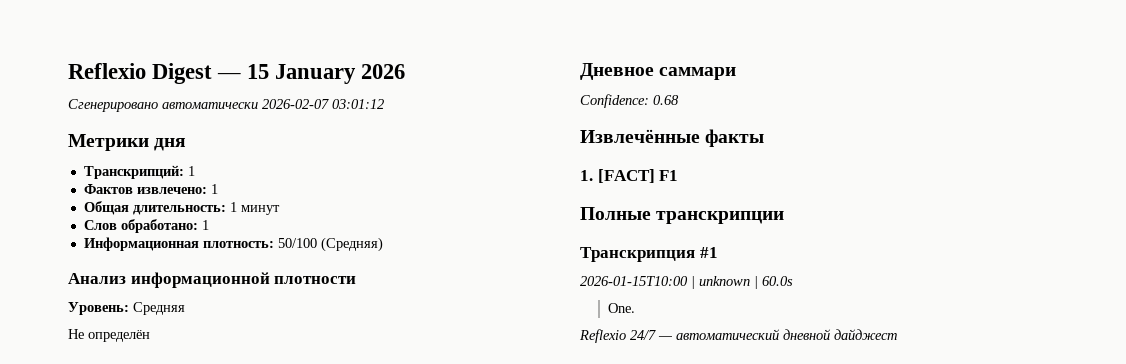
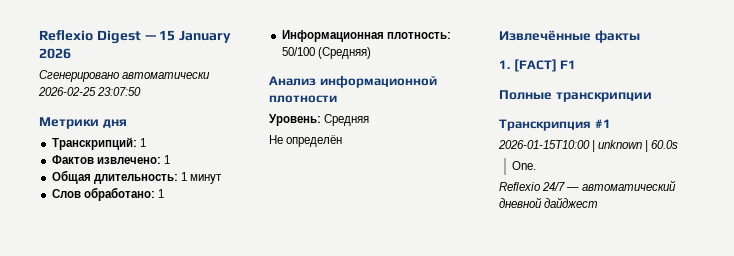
[262,99,384,109] 2026-02-07 03:01:12 -> [38,87,142,96] 2026-02-25 23:07:50
[580,63,737,80] [580,94,679,108] // Дневное саммари // Confidence: 0.68 -> (343, 141) none

